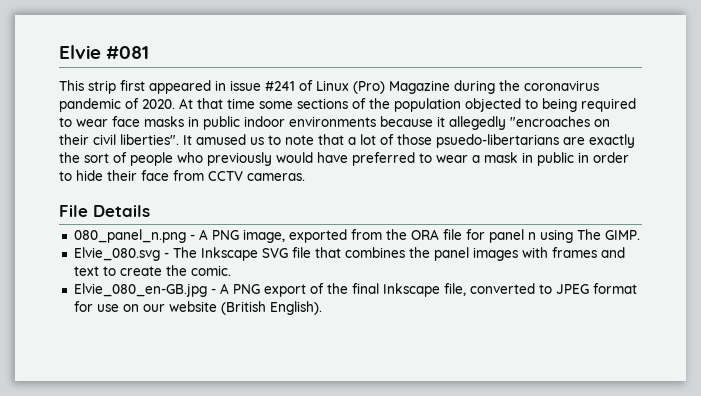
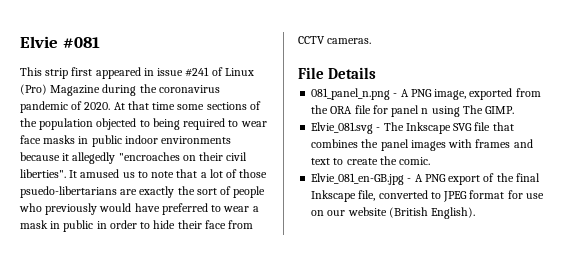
[73,229,186,243] 080_panel_n.png -> [311,88,391,100] 081_panel_n.png
[73,247,160,261] Elvie_080.svg -> [311,122,374,134] Elvie_081.svg
[73,283,207,297] Elvie_080_en-GB.jpg -> [311,173,405,185] Elvie_081_en-GB.jpg

